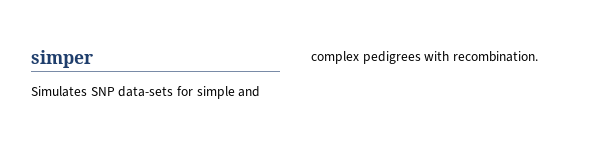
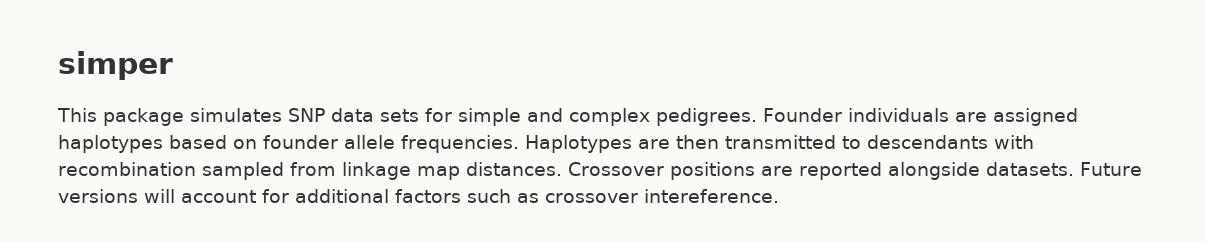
[31,86,261,99] [311,51,538,64] Simulates SNP data-sets for simple and complex pedigrees with recombination. -> [57,108,1078,126] [58,135,1034,153] [58,162,1142,180] [58,189,779,203] This package simulates SNP data sets for simple and complex pedigrees. Founder individuals are assigned haplotypes based on founder allele frequencies. Haplotypes are then transmitted to descendants with recombination sampled from linkage map distances. Crossover positions are reported alongside datasets. Future versions will account for additional factors such as crossover intereference.

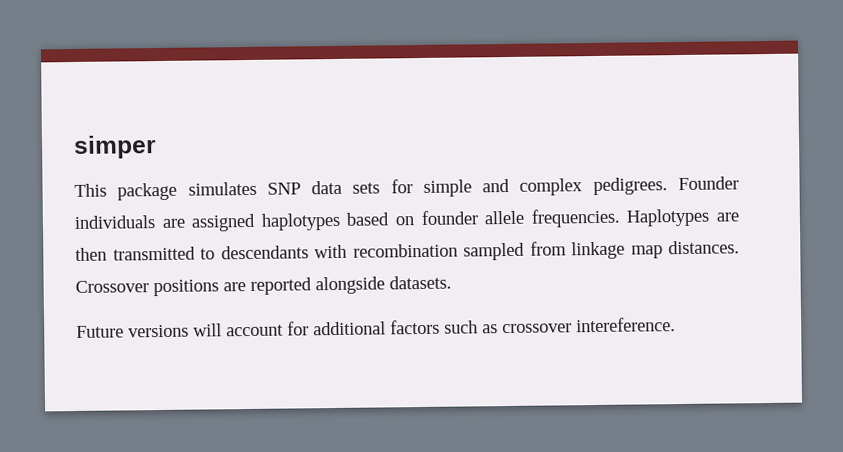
(1074, 169) none -> (452, 282) //

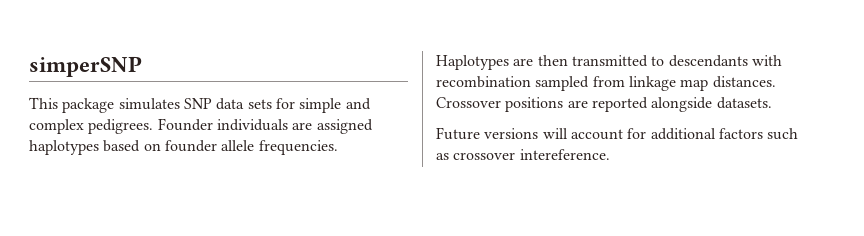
[73,135,157,159] simper -> [29,56,142,77] simperSNP

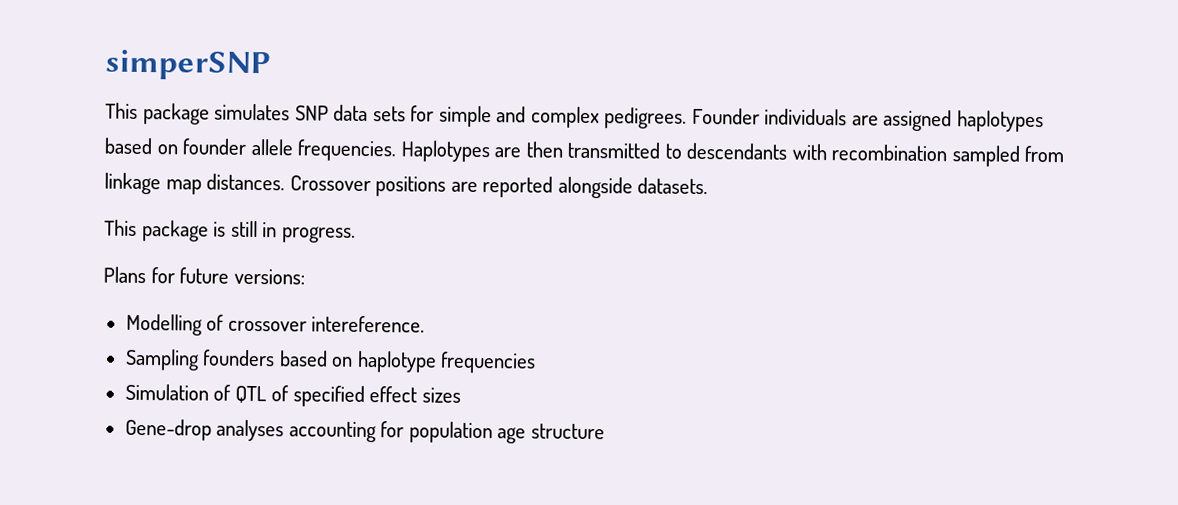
[436,127,799,140] [436,149,610,160] Future versions will account for additional factors such as crossover intereference. -> [104,219,356,243] [103,266,305,285] [125,313,426,336] [124,348,537,374] [124,383,461,408] [124,418,605,444] This package is still in progress. // Plans for future versions: // Modelling of crossover intereference. // Sampling founders based on haplotype frequencies // Simulation of QTL of specified effect sizes // Gene-drop analyses accounting for population age structure

